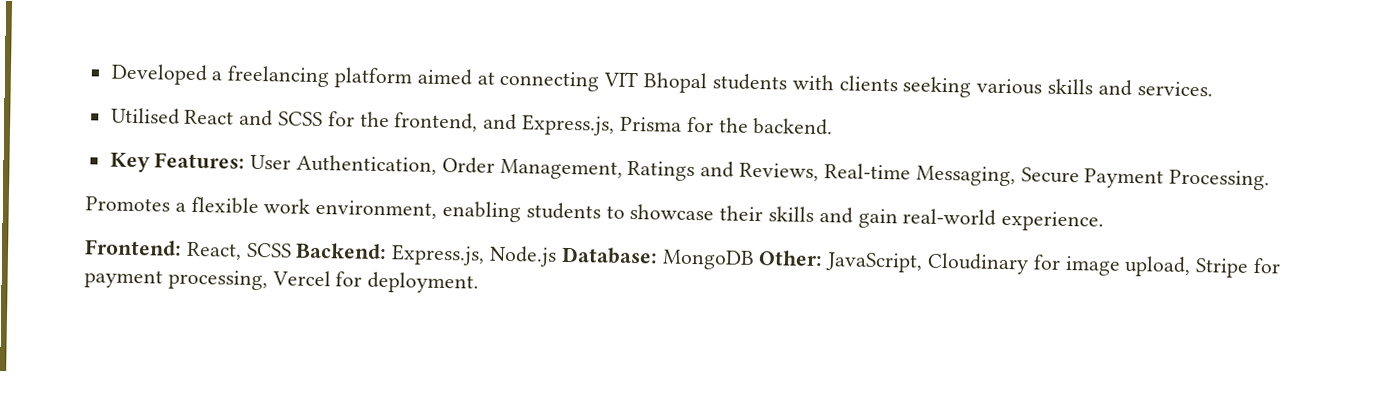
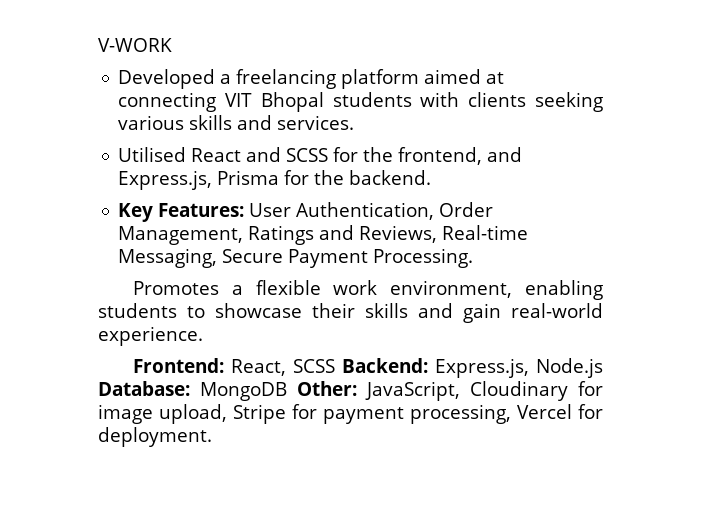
(110, 74) none -> [98,38,172,52] V-WORK //

